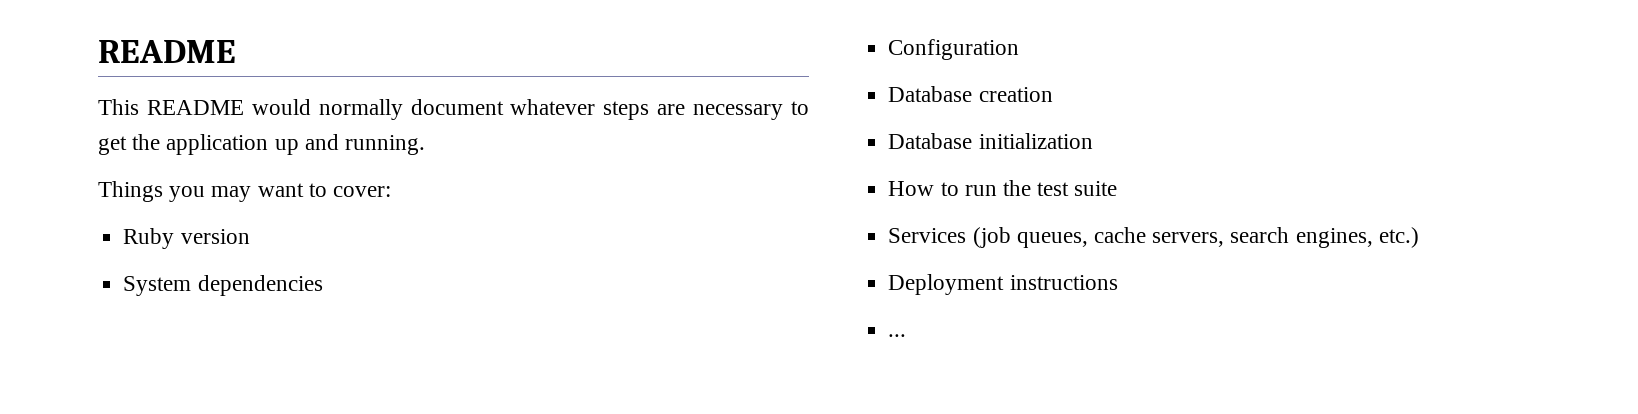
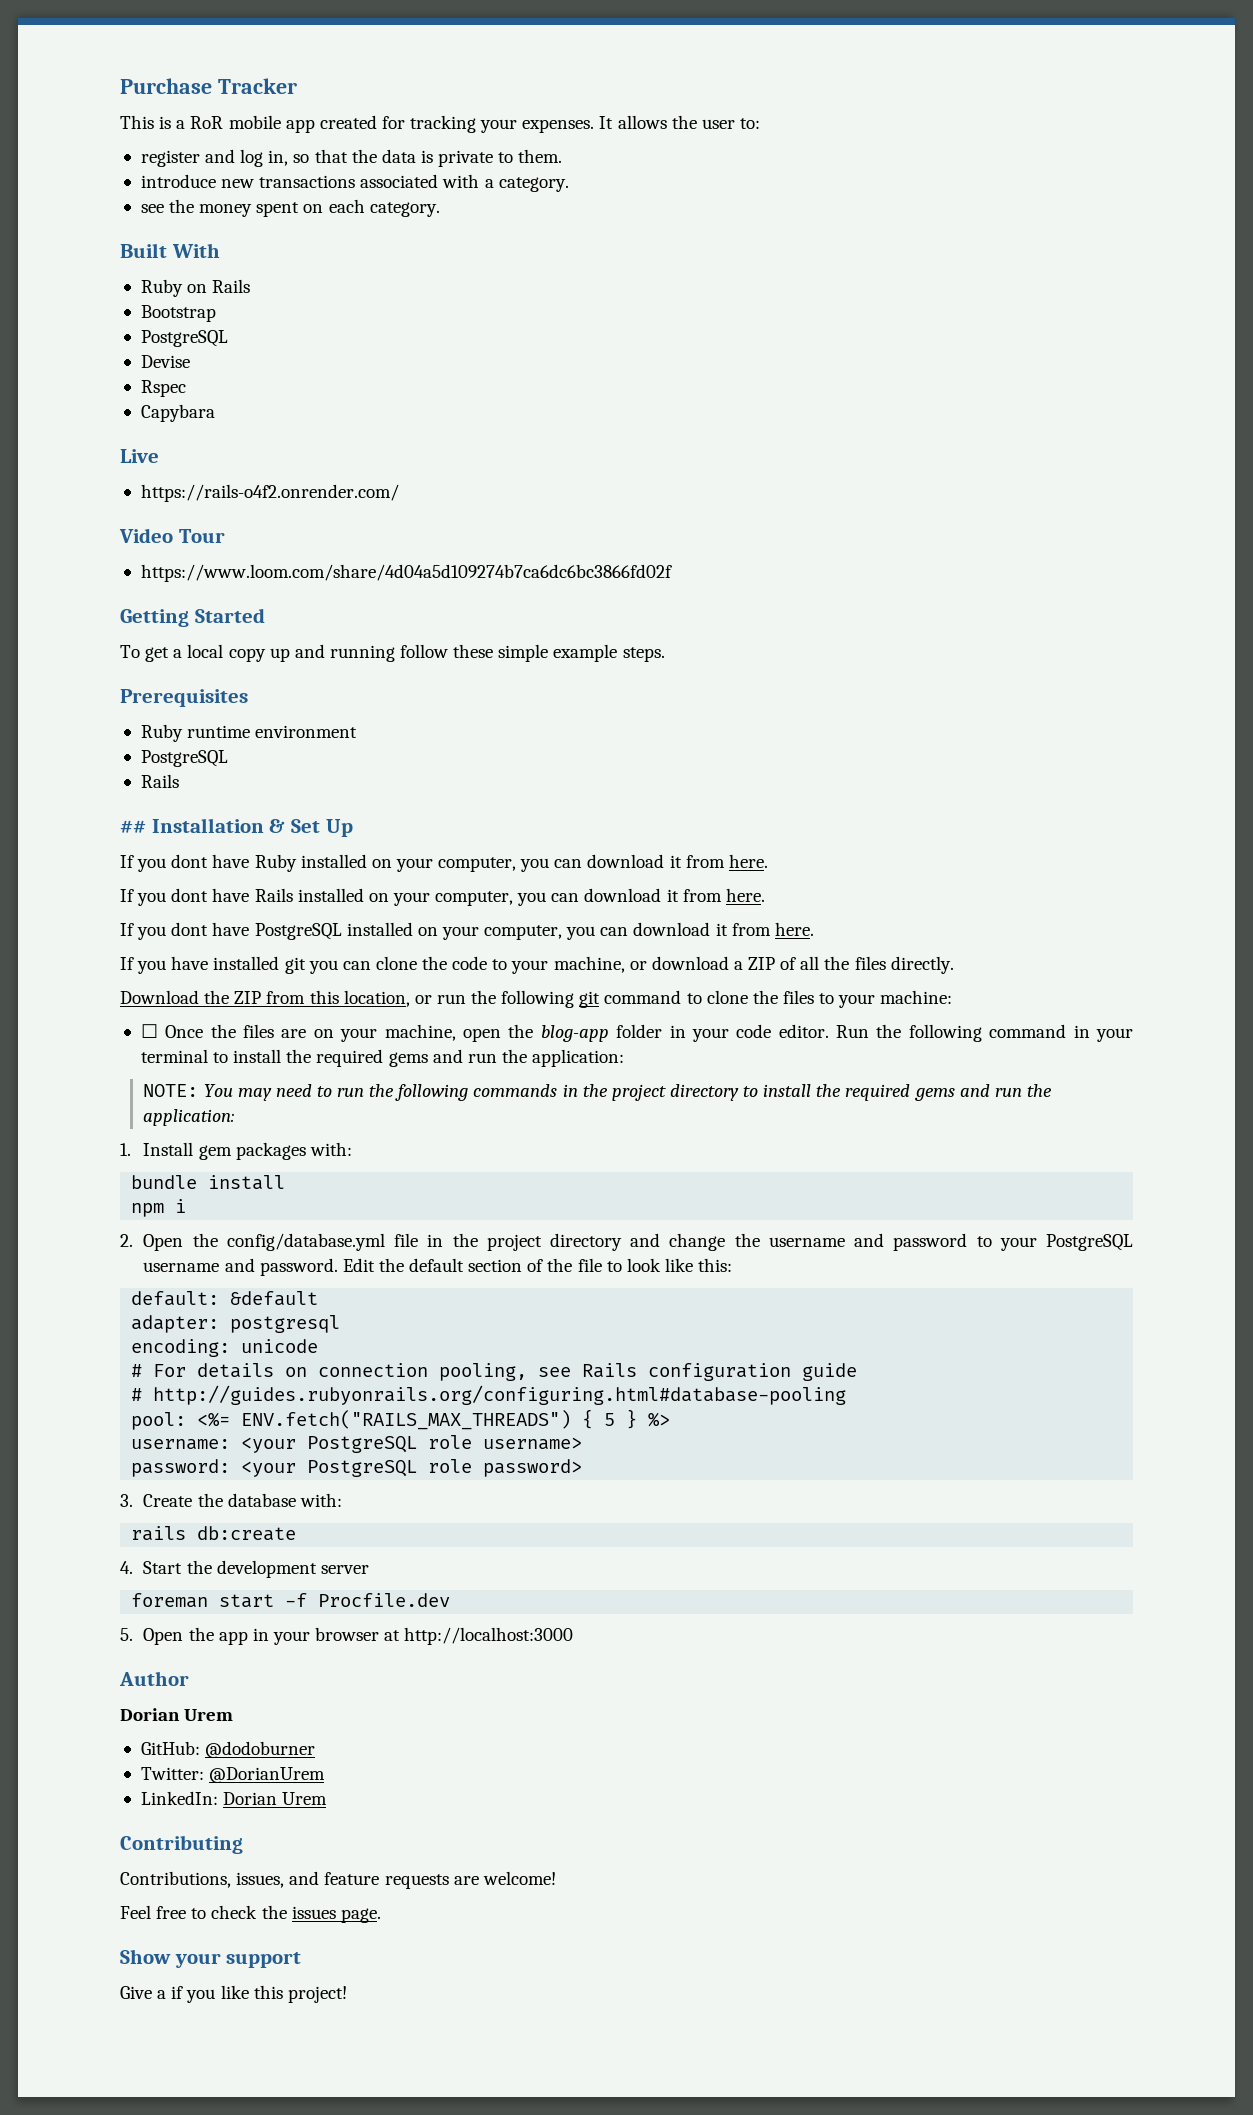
[98,40,236,63] README -> [120,78,297,94] Purchase Tracker
[146,99,809,120] [98,134,426,155] [98,181,392,202] [123,228,250,249] [123,275,323,296] [888,39,1020,60] [888,86,1053,102] [888,133,1093,149] [888,180,1118,196] [888,227,1419,248] [888,274,1118,295] [888,334,907,337] README would normally document whatever steps are necessary to get the application up and running. // Things you may want to cover: // Ruby version // System dependencies // Configuration // Database creation // Database initialization // How to run the test suite // Services (job queues, cache servers, search engines, etc.) // Deployment instructions // ... -> [159,115,760,133] [140,149,563,167] [140,174,569,192] [140,199,440,217] [120,243,220,258] [140,279,251,297] [140,305,216,322] [140,330,228,347] [140,355,190,368] [140,380,186,397] [140,404,215,422] [120,449,159,463] [140,484,399,502] [119,528,225,543] [140,564,672,582] [120,608,265,627] [120,644,665,662] [120,689,248,707] [140,724,358,742] [140,750,228,767] [140,774,179,788] [120,818,353,837] [120,854,768,872] [120,888,765,906] [120,922,814,940] [120,956,954,974] [120,990,953,1008] [140,1024,1133,1042] [140,1049,625,1067] [143,1084,1052,1101] [143,1109,235,1126] [120,1142,352,1160] [131,1175,286,1190] [131,1199,187,1217] [120,1233,1133,1251] [143,1258,733,1276] [131,1291,319,1306] [131,1315,341,1333] [131,1339,319,1357] [131,1363,858,1381] [131,1385,847,1405] [131,1409,671,1430] [131,1435,583,1453] [131,1459,583,1477] [120,1493,342,1507] [131,1526,297,1541] [120,1560,369,1578] [131,1593,451,1608] [120,1627,574,1645] [119,1671,189,1686] [120,1708,234,1721] [140,1741,316,1758] [140,1767,326,1783] [140,1791,328,1805] [120,1835,243,1854] [120,1871,556,1889] [120,1905,381,1923] [120,1949,302,1968] [120,1985,347,2003] is a RoR mobile app created for tracking your expenses. It allows the user to: // register and log in, so that the data is private to them. // introduce new transactions associated with a category. // see the money spent on each category. // Built With // Ruby on Rails // Bootstrap // PostgreSQL // Devise // Rspec // Capybara // Live // https://rails-o4f2.onrender.com/ // Video Tour // https://www.loom.com/share/4d04a5d109274b7ca6dc6bc3866fd02f // Getting Started // To get a local copy up and running follow these simple example steps. // Prerequisites // Ruby runtime environment // PostgreSQL // Rails // ## Installation & Set Up // If you dont have Ruby installed on your computer, you can download it from here. // If you dont have Rails installed on your computer, you can download it from here. // If you dont have PostgreSQL installed on your computer, you can download it from here. // If you have installed git you can clone the code to your machine, or download a ZIP of all the files directly. // Download the ZIP from this location, or run the following git command to clone the files to your machine: // ☐ Once the files are on your machine, open the blog-app folder in your code editor. Run the following command in your terminal to install the required gems and run the application: // NOTE: You may need to run the following commands in the project directory to install the required gems and run the application: // 1. Install gem packages with: // bundle install // npm i // 2. Open the config/database.yml file in the project directory and change the username and password to your PostgreSQL username and password. Edit the default section of the file to look like this: // default: &default // adapter: postgresql // encoding: unicode // # For details on connection pooling, see Rails configuration guide // # http://guides.rubyonrails.org/configuring.html#database-pooling // pool: <%= ENV.fetch("RAILS_MAX_THREADS") { 5 } %> // username: <your PostgreSQL role username> // password: <your PostgreSQL role password> // 3. Create the database with: // rails db:create // 4. Start the development server // foreman start -f Procfile.dev // 5. Open the app in your browser at http://localhost:3000 // Author // Dorian Urem // GitHub: @dodoburner // Twitter: @DorianUrem // LinkedIn: Dorian Urem // Contributing // Contributions, issues, and feature requests are welcome! // Feel free to check the issues page. // Show your support // Give a if you like this project!

